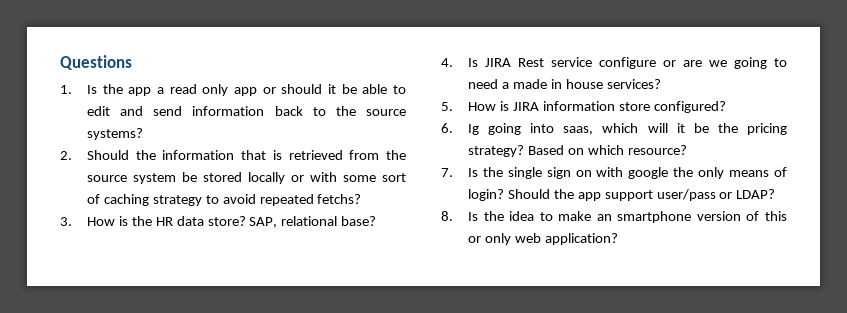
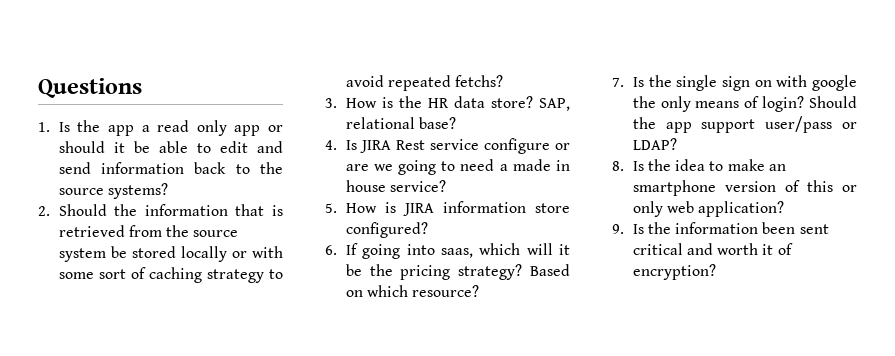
[606,79,661,89] services? -> [389,180,446,192] service?
[467,124,479,135] Ig -> [345,243,358,255] If
(618, 239) none -> [612,222,829,234] [632,243,793,255] [632,264,716,280] // 9. Is the information been sent critical and worth it of encryption?

